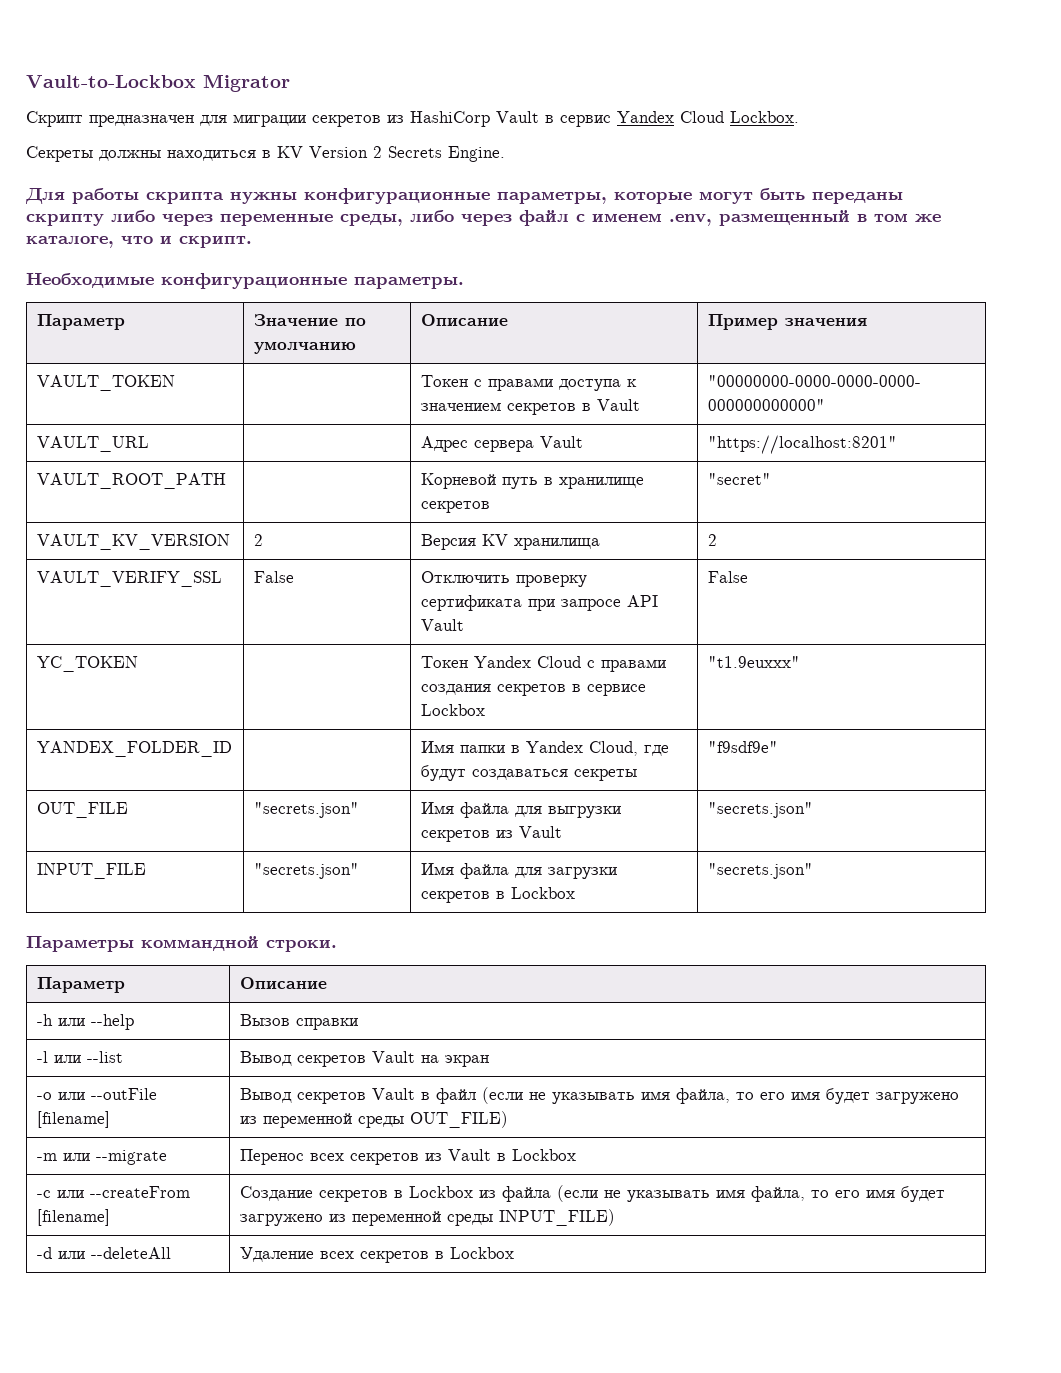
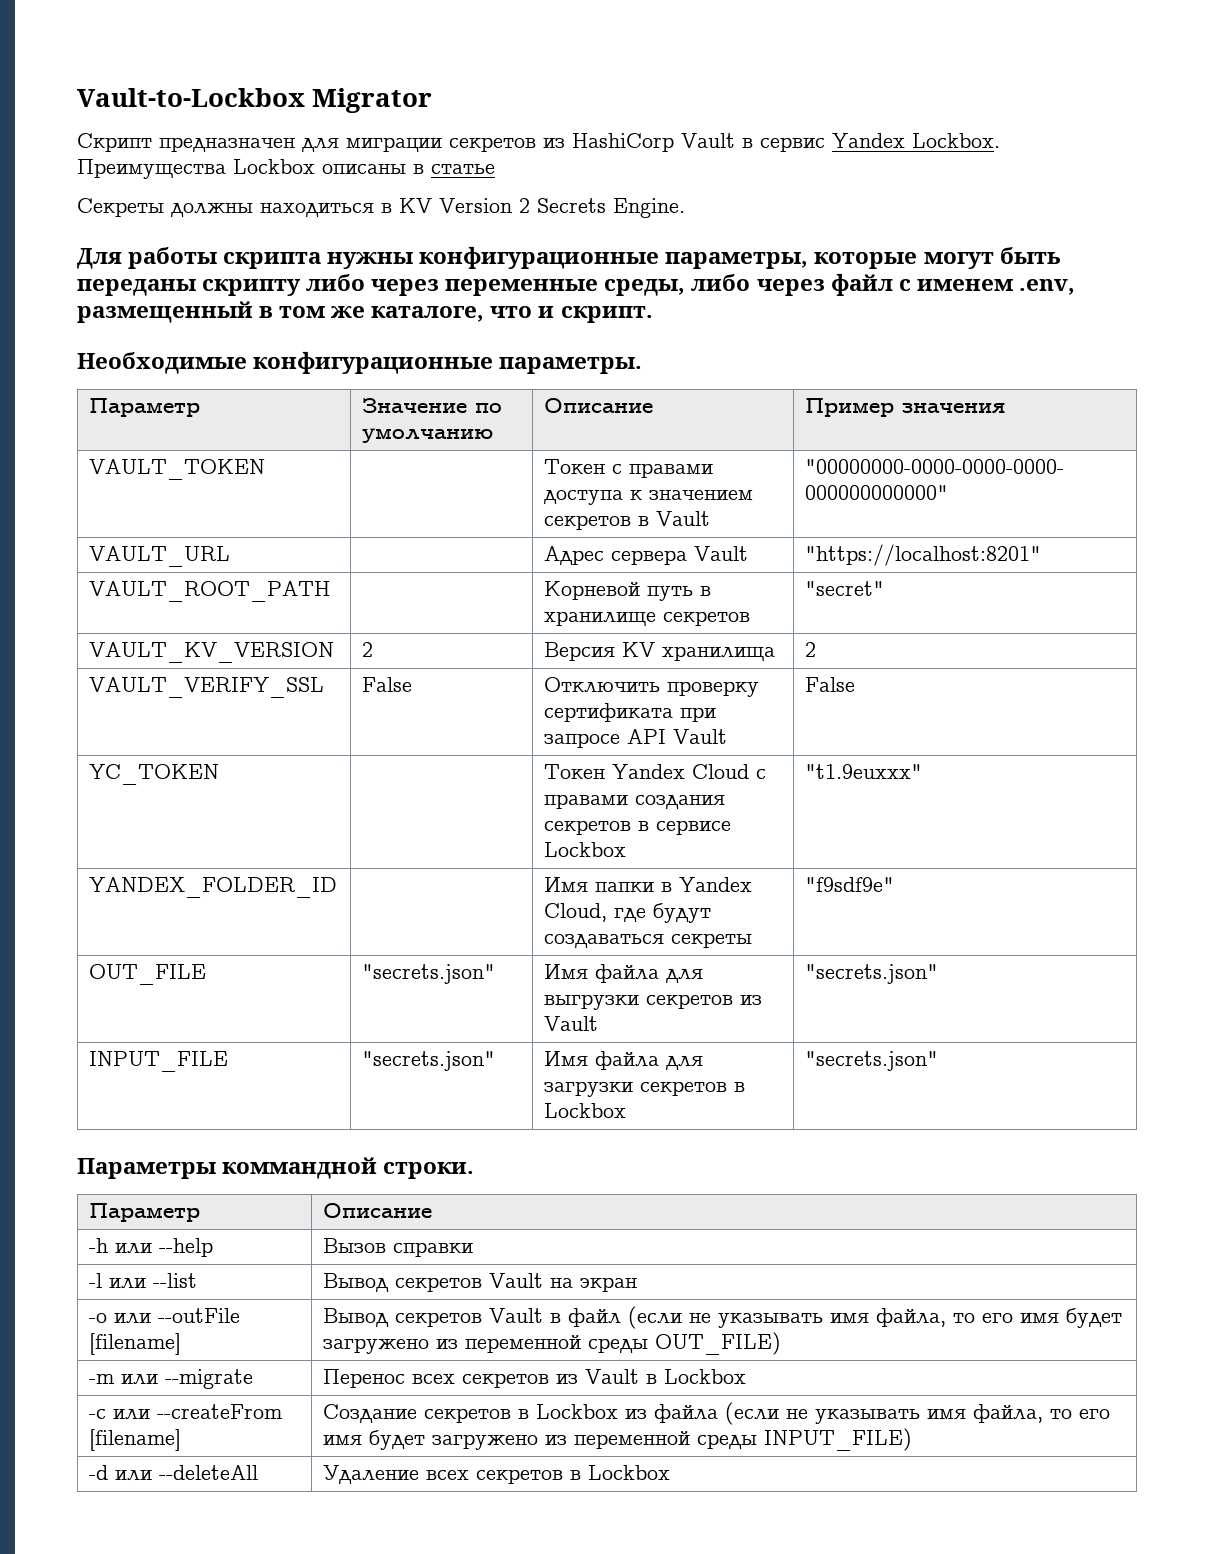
[680,111,724,123] Cloud -> (905, 140) none
(799, 117) none -> [77,159,495,179] Преимущества Lockbox описаны в статье

